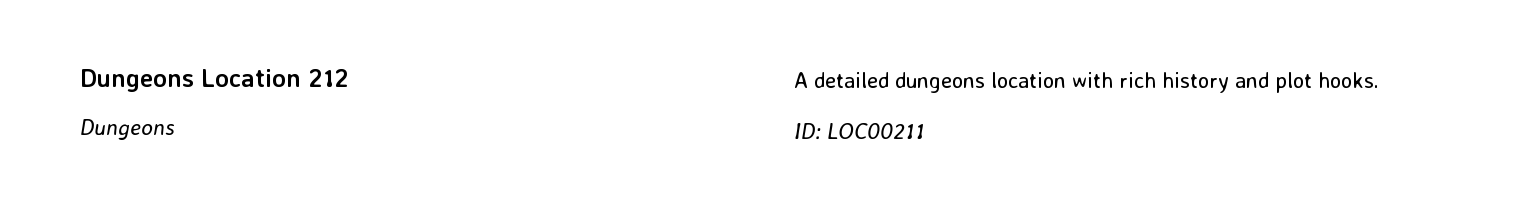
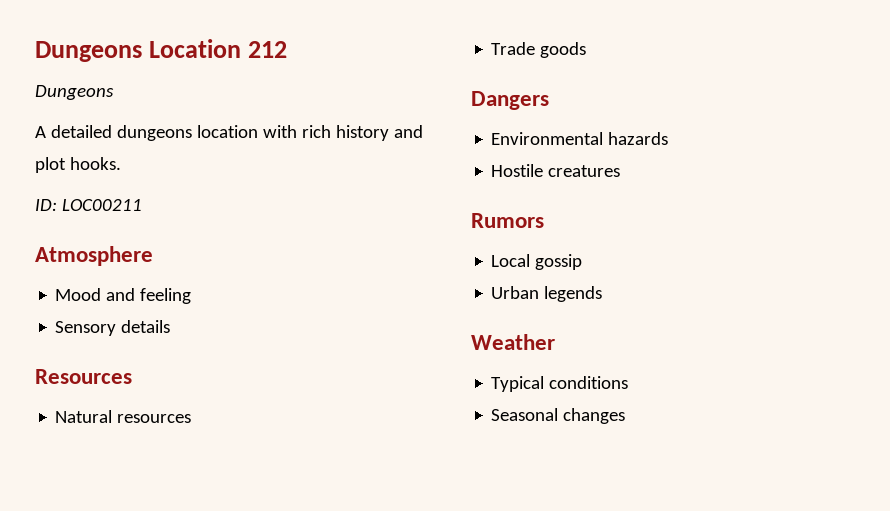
(925, 131) none -> [35,246,153,266] [55,288,192,304] [55,320,171,336] [35,369,132,384] [55,410,192,423] [491,42,587,58] [471,91,549,110] [491,132,669,145] [491,164,621,177] [471,213,544,228] [491,254,583,270] [491,286,603,302] [471,334,555,350] [491,376,629,392] [491,408,626,424] // Atmosphere // Mood and feeling // Sensory details // Resources // Natural resources // Trade goods // Dangers // Environmental hazards // Hostile creatures // Rumors // Local gossip // Urban legends // Weather // Typical conditions // Seasonal changes

